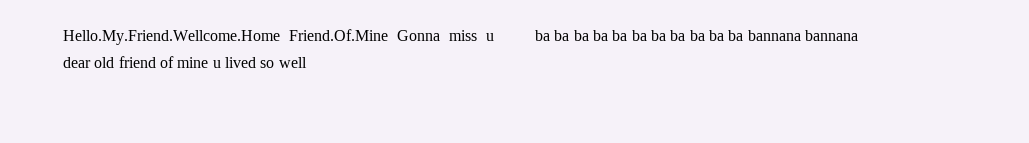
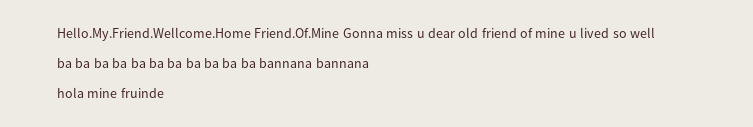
(858, 35) none -> [57,87,164,98] // hola mine fruinde

